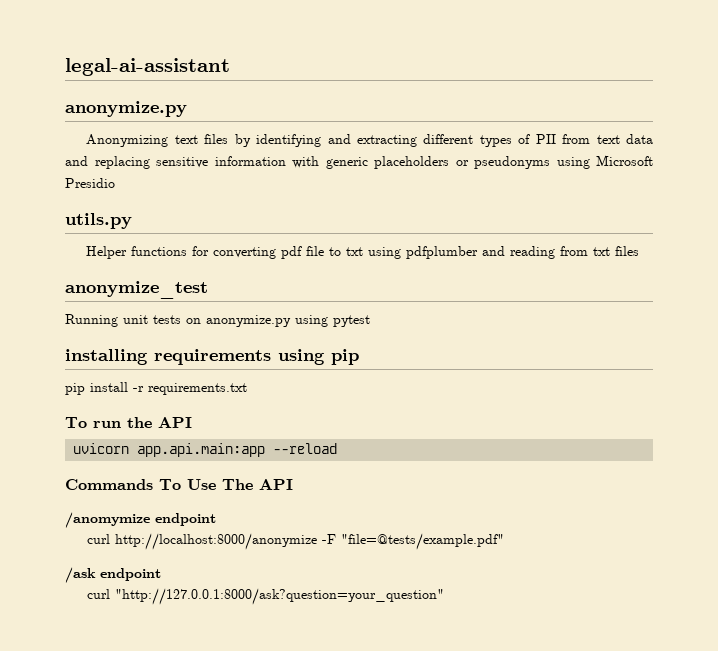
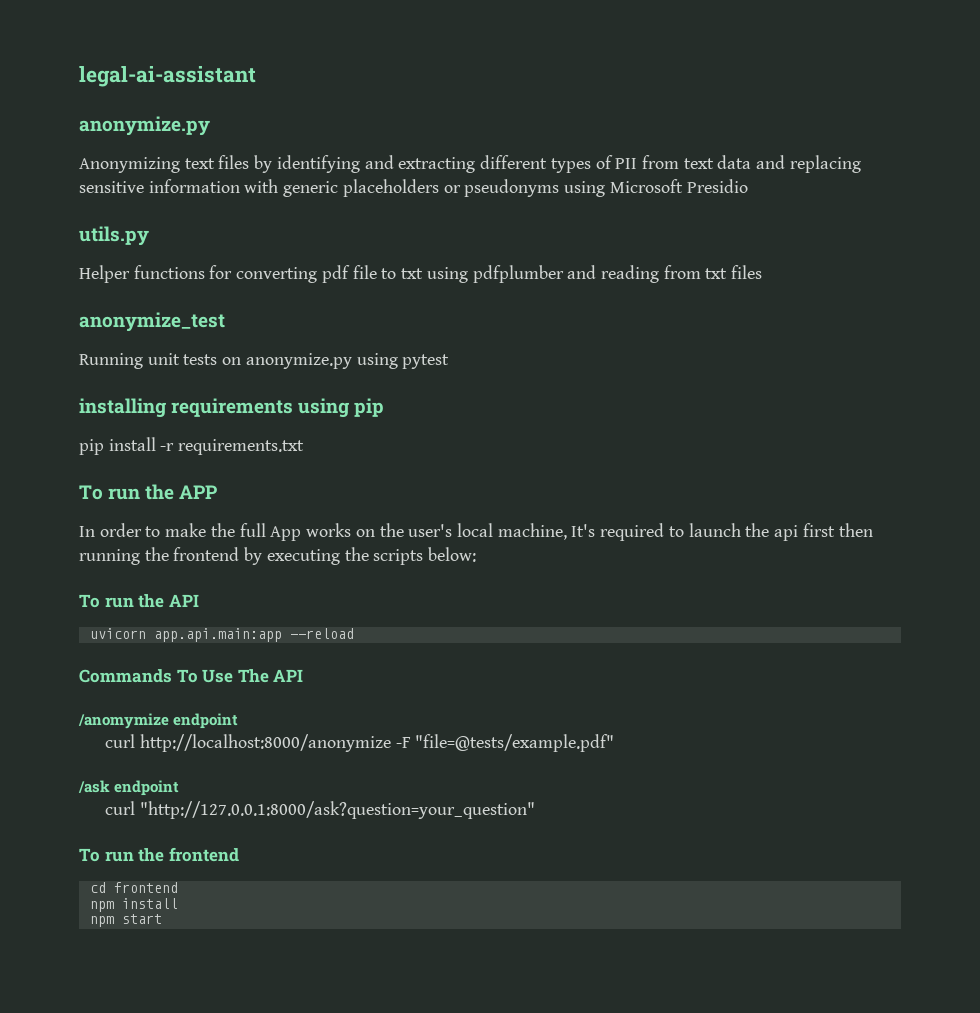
(247, 389) none -> [79,484,218,500] [79,523,873,541] [79,547,477,565] // To run the APP // In order to make the full App works on the user's local machine, It's required to launch the api first then running the frontend by executing the scripts below:
(445, 596) none -> [79,847,239,862] [89,882,178,893] [89,898,178,912] [89,914,162,927] // To run the frontend // cd frontend // npm install // npm start

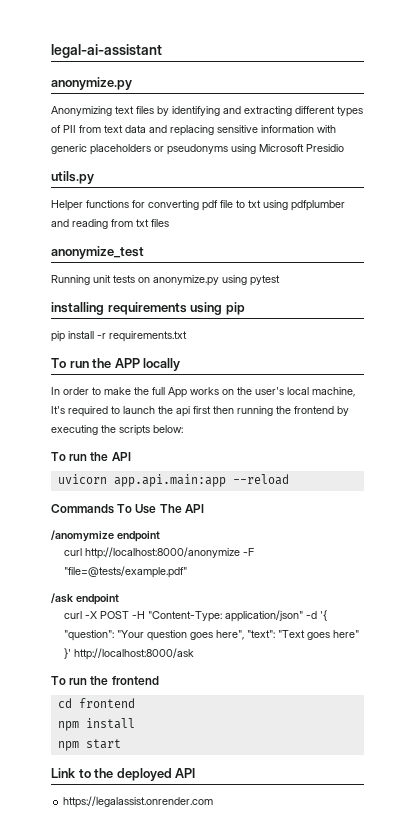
(218, 492) none -> [143,358,181,371] locally
[139,801,535,819] "http://127.0.0.1:8000/ask?question=your_question" -> [84,610,327,622] [63,630,359,641] [63,648,194,660] -X POST -H "Content-Type: application/json" -d '{ "question": "Your question goes here", "text": "Text goes here" }' http://localhost:8000/ask
(162, 919) none -> [51,768,196,781] [63,796,214,808] // Link to the deployed API // https://legalassist.onrender.com

